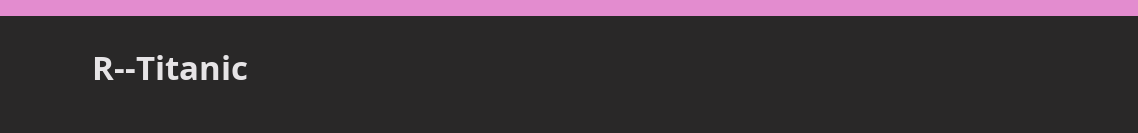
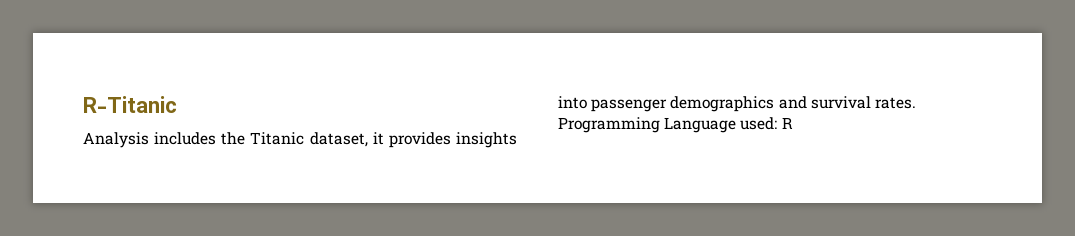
[92,55,248,80] R--Titanic -> [83,96,177,113] [83,132,517,148] [558,96,916,112] [558,117,793,133] R-Titanic // Analysis includes the Titanic dataset, it provides insights into passenger demographics and survival rates. Programming Language used: R

